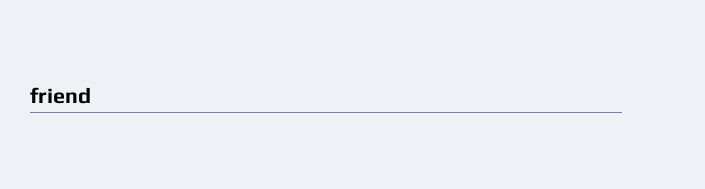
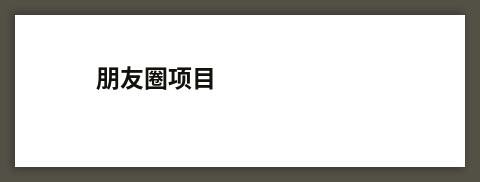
[30,87,91,104] friend -> [96,66,216,90] 朋友圈项目

